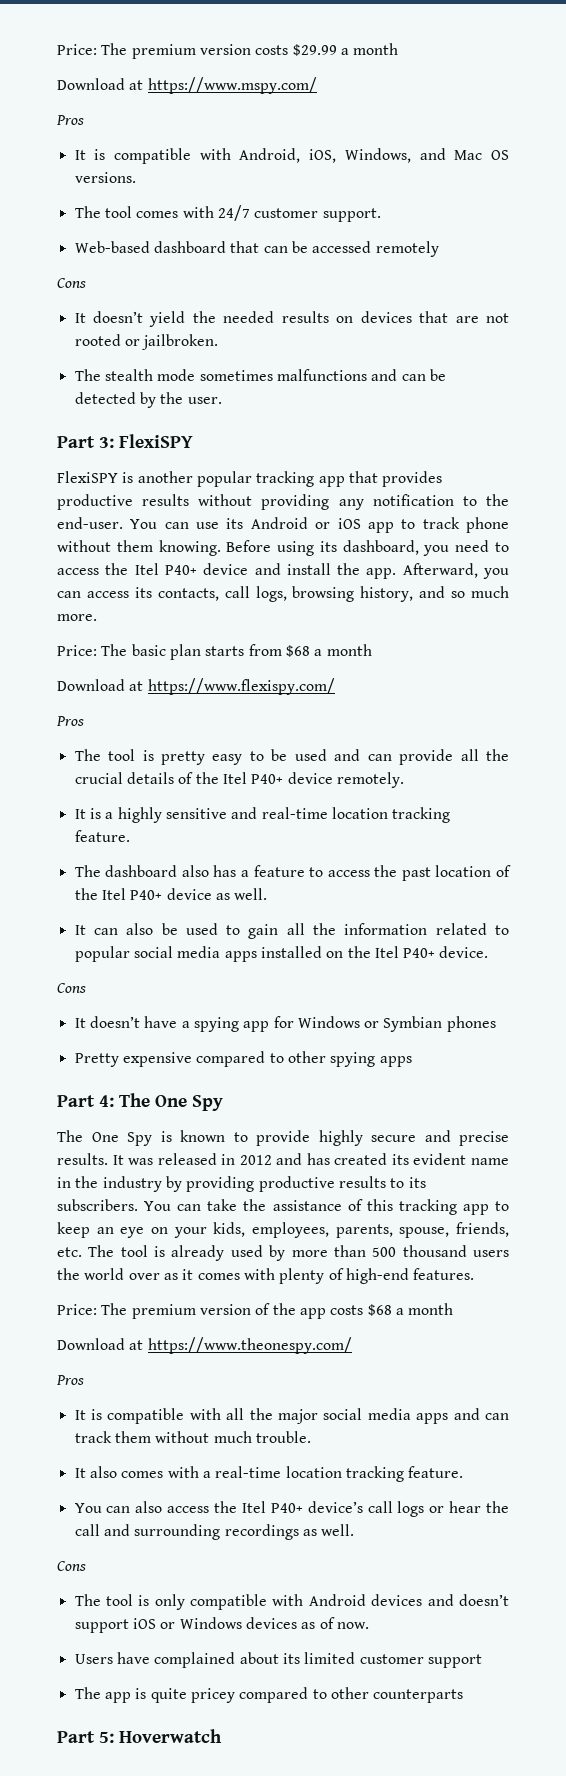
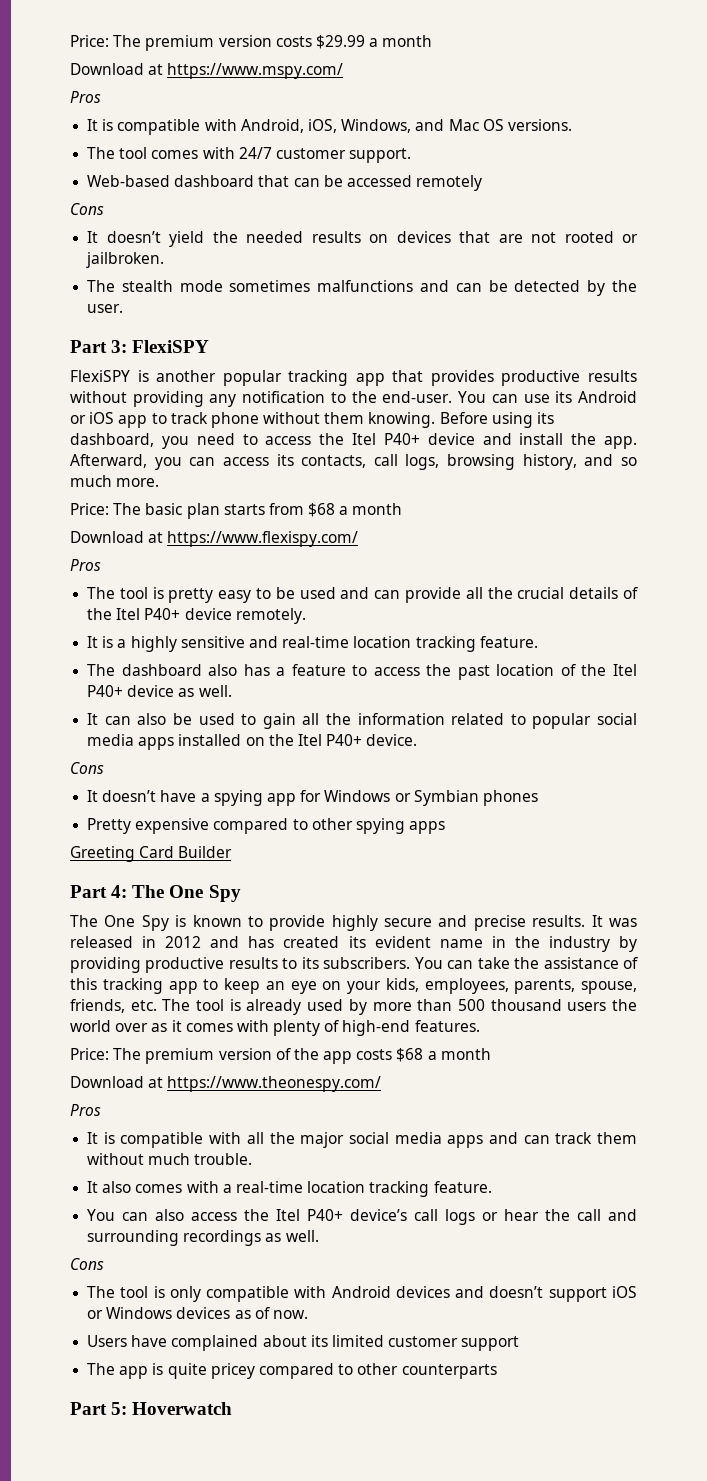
(412, 1061) none -> [70,846,233,862] // Greeting Card Builder

